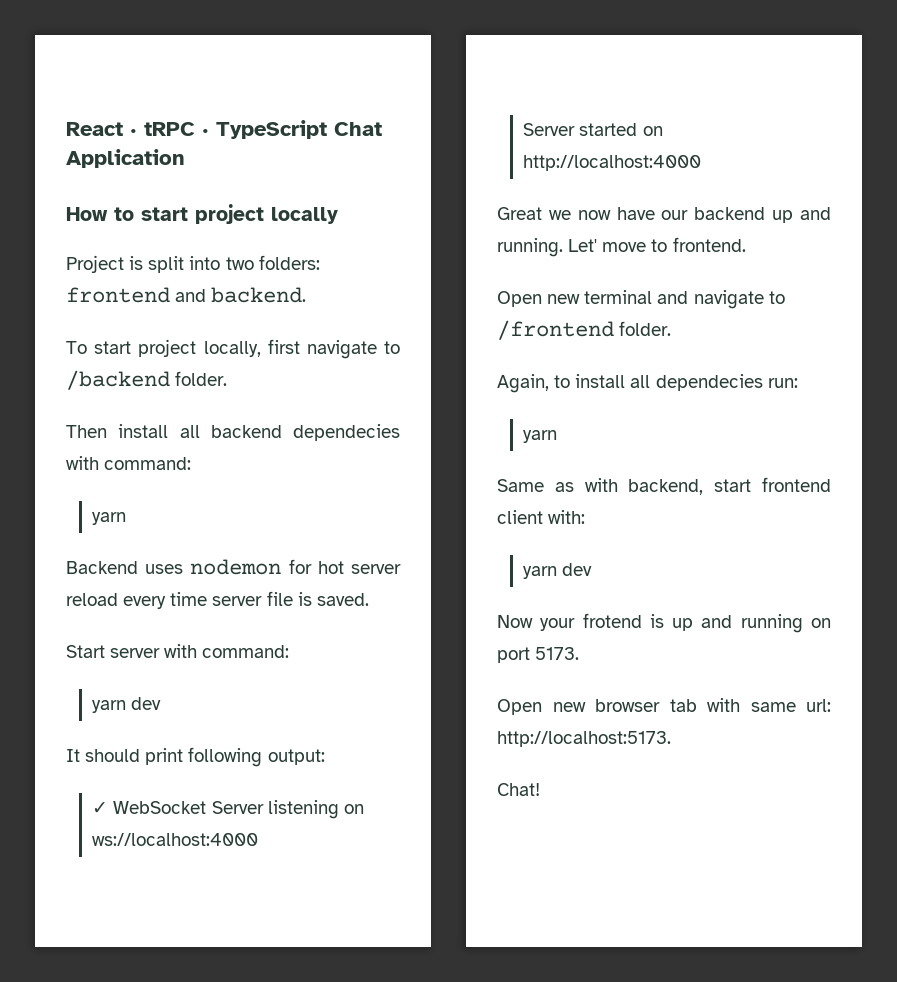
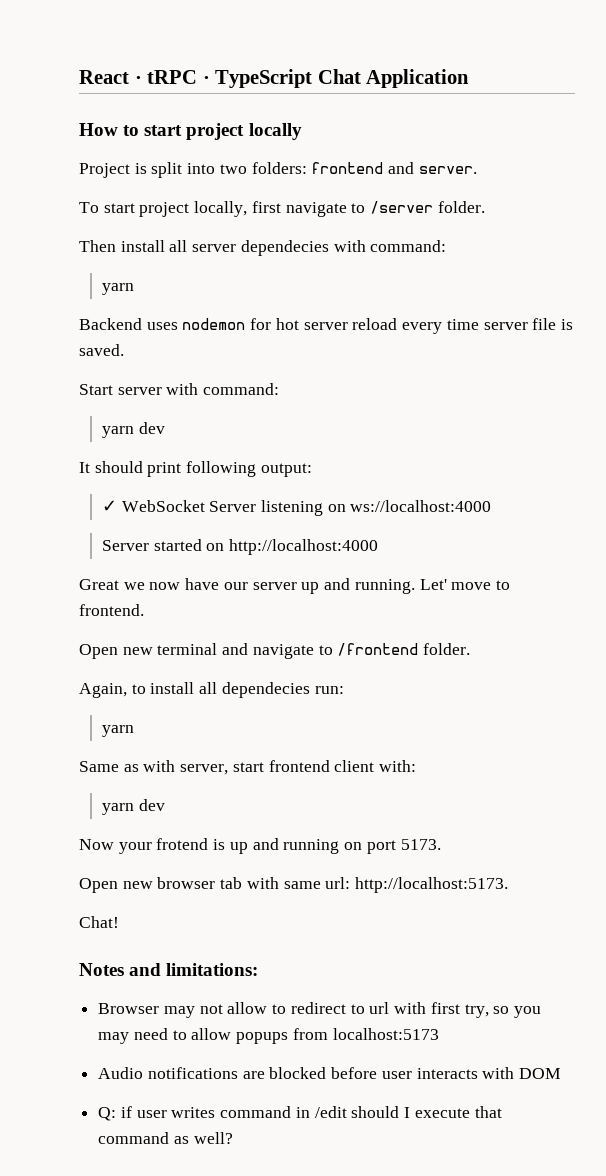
[211,287,307,303] backend. -> [418,166,477,174] server.
[66,370,170,390] /backend -> [370,201,434,214] /server
[210,425,282,438] backend -> [192,244,237,252] server
[694,207,766,220] backend -> [252,582,297,590] server
[628,479,704,495] backend, -> [180,764,229,775] server,
(540, 789) none -> [79,963,259,976] [98,1002,541,1018] [98,1028,439,1044] [98,1067,562,1079] [98,1106,502,1121] [98,1132,233,1144] // Notes and limitations: // Browser may not allow to redirect to url with first try, so you may need to allow popups from localhost:5173 // Audio notifications are blocked before user interacts with DOM // Q: if user writes command in /edit should I execute that command as well?

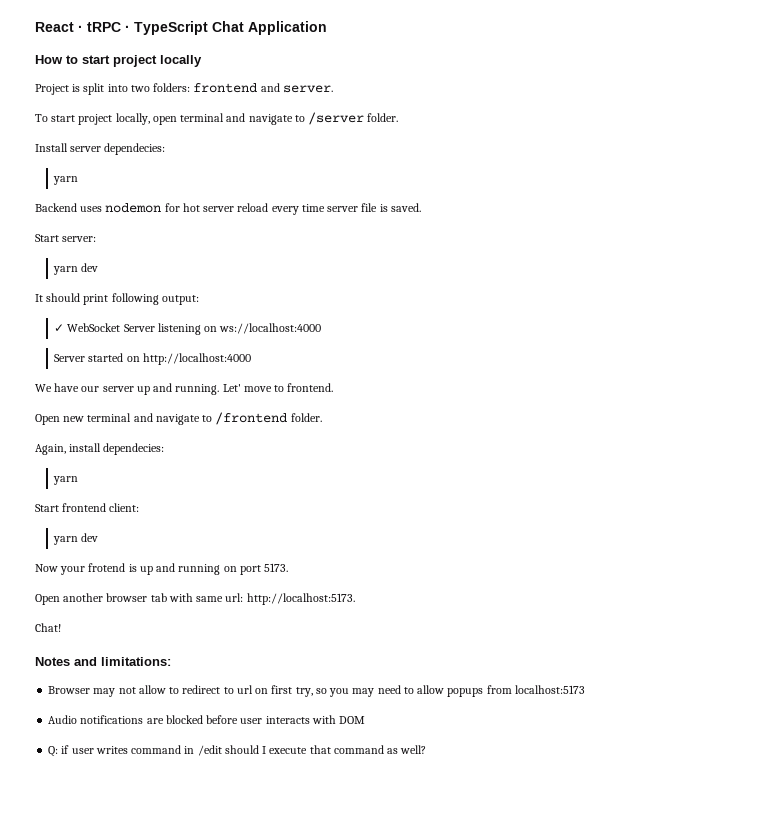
[251,201,281,213] first -> [152,113,246,125] open terminal and
[79,240,447,256] Then install all server dependecies with command: -> [35,143,166,155] Install server dependecies:
[117,383,280,395] server with command: -> [62,236,97,242] server:
[79,579,181,590] Great we now -> [35,384,52,392] We
[131,682,344,698] [101,725,134,737] [79,760,417,775] to install all dependecies run: // yarn // Same as with server, start frontend client with: -> [69,443,165,455] [53,476,79,485] [35,503,140,512] install dependecies: // yarn // Start frontend client:
[122,881,153,889] new -> [63,593,104,602] another
[394,1002,427,1014] with -> [255,688,269,694] on

